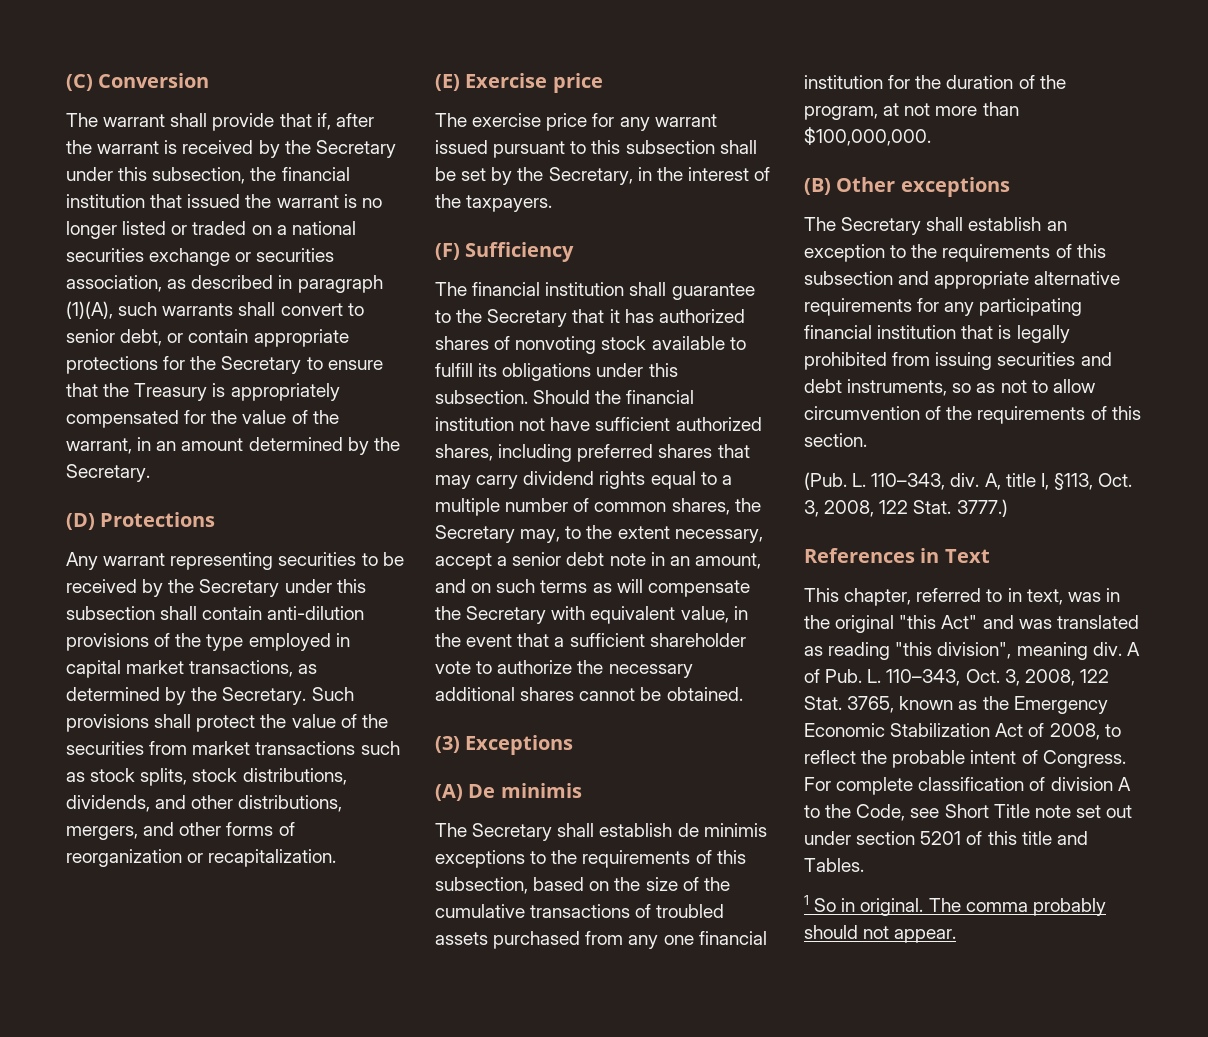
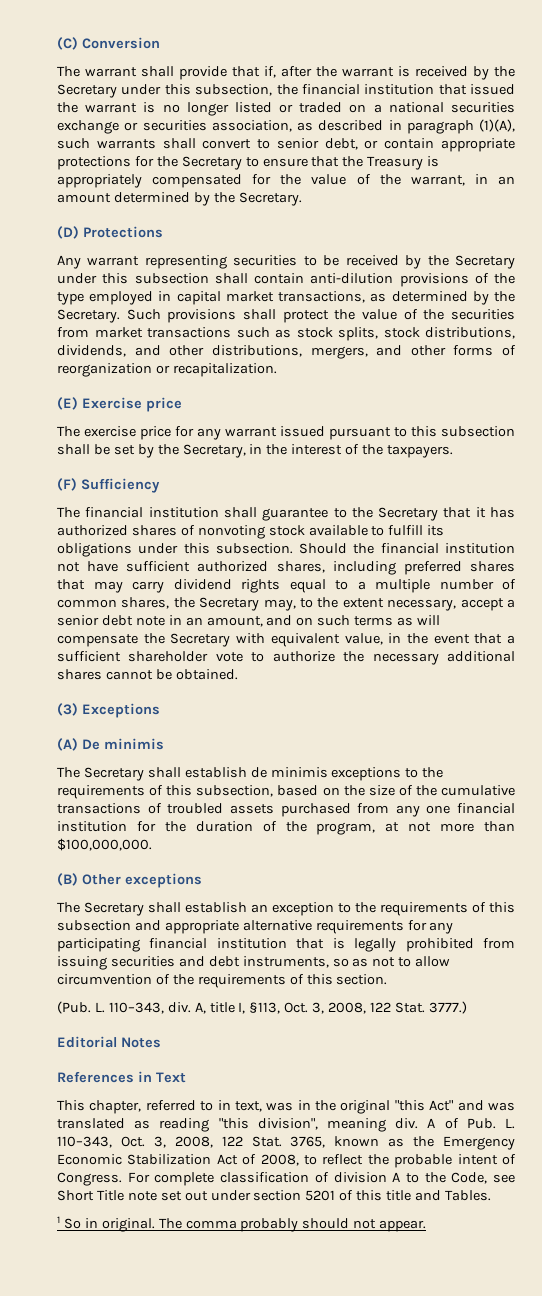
(1008, 508) none -> [57,1036,161,1048] // Editorial Notes

